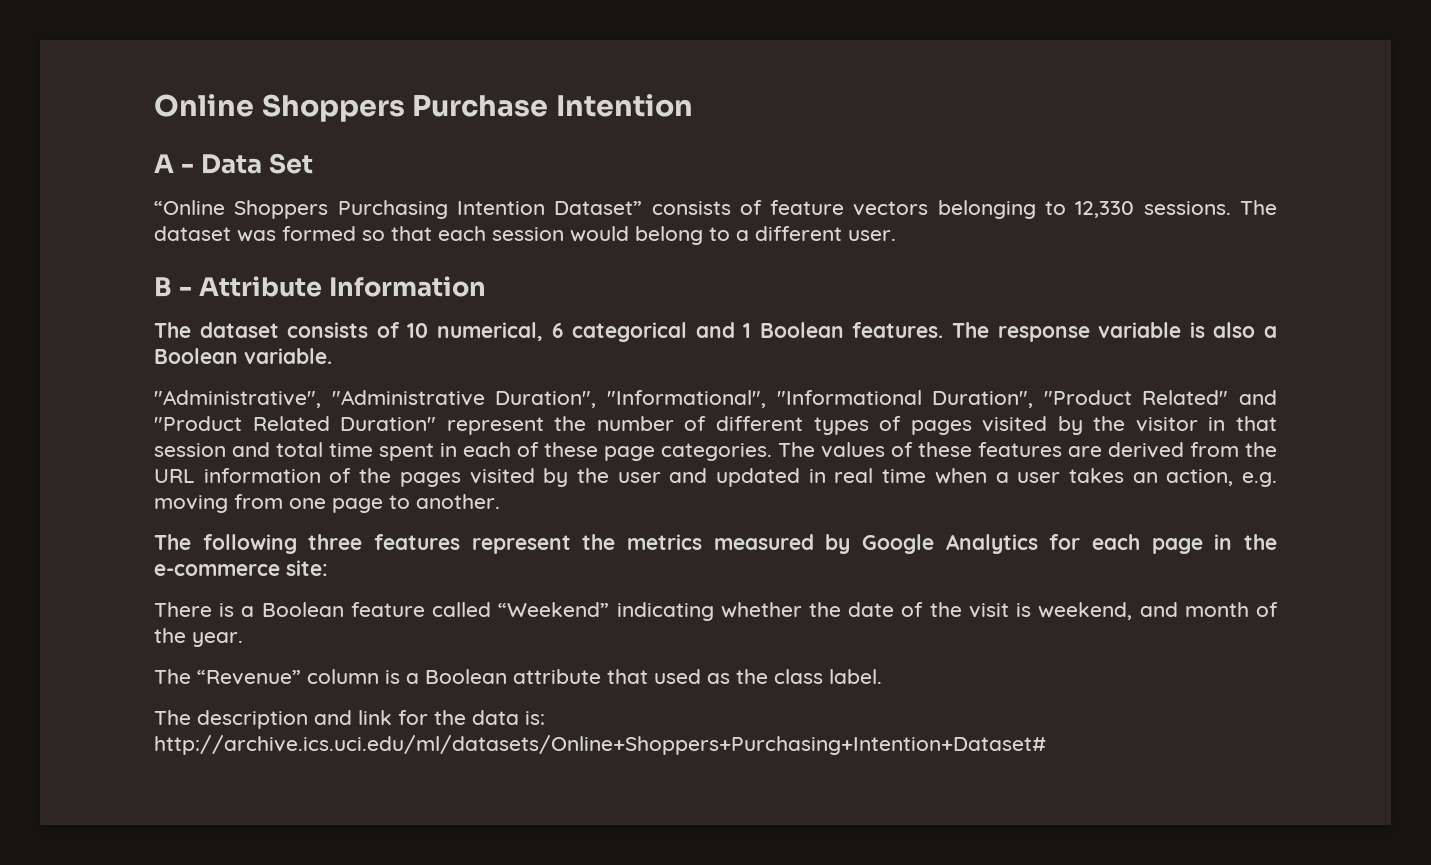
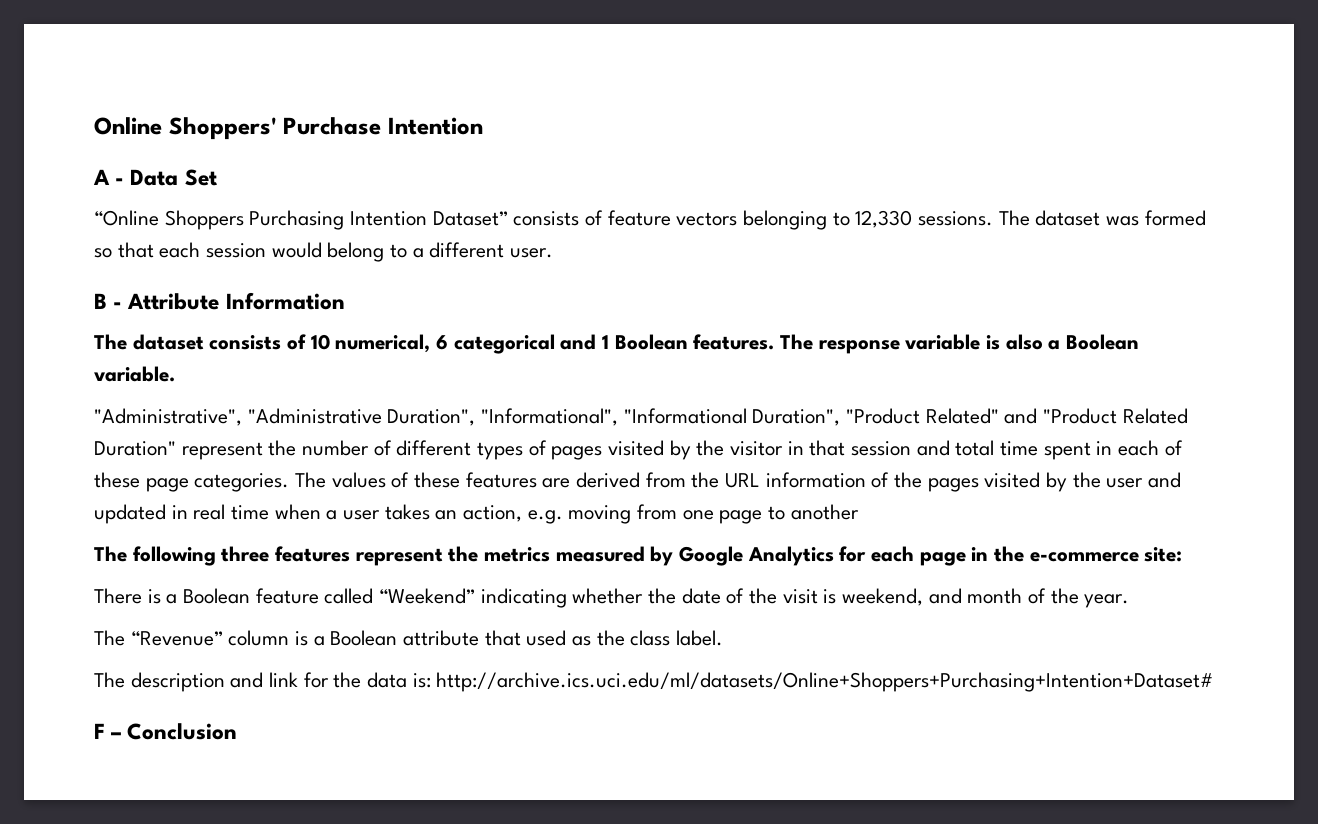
[261,94,405,122] Shoppers -> [168,117,277,140] Shoppers'
[416,494,500,509] another. -> [790,504,859,520] another
(1046, 745) none -> [94,723,238,740] // F – Conclusion

